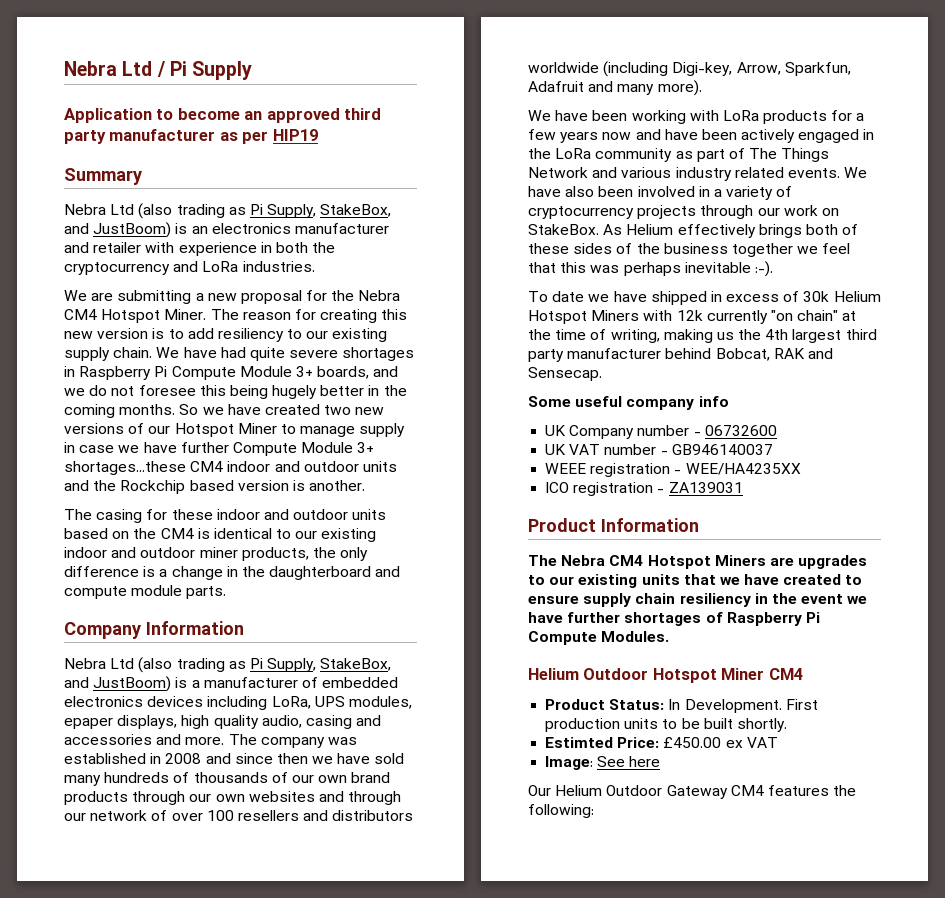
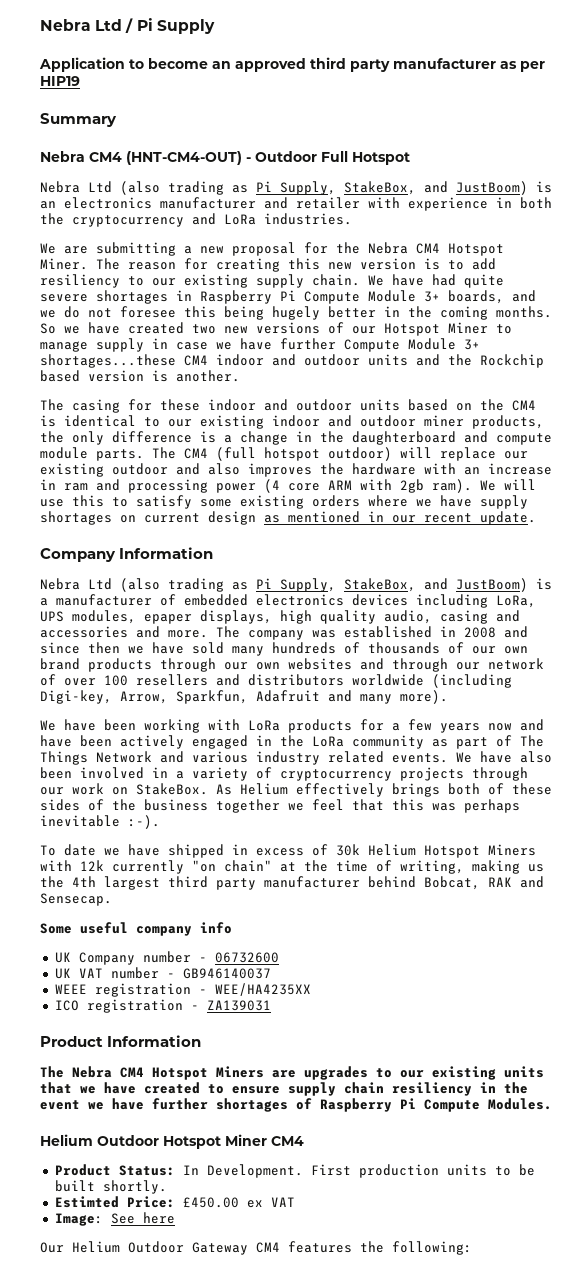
(142, 176) none -> [40,151,410,165] // Nebra CM4 (HNT-CM4-OUT) - Outdoor Full Hotspot
(227, 592) none -> [152,447,528,461] [40,463,552,477] [40,479,536,493] [40,495,528,509] [40,511,536,525] The CM4 (full hotspot outdoor) will replace our existing outdoor and also improves the hardware with an increase in ram and processing power (4 core ARM with 2gb ram). We will use this to satisfy some existing orders where we have supply shortages on current design as mentioned in our recent update.

